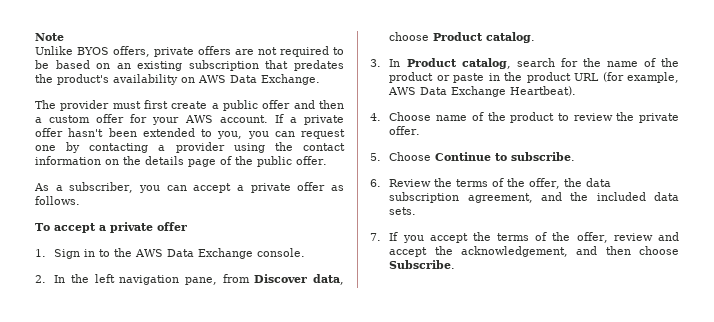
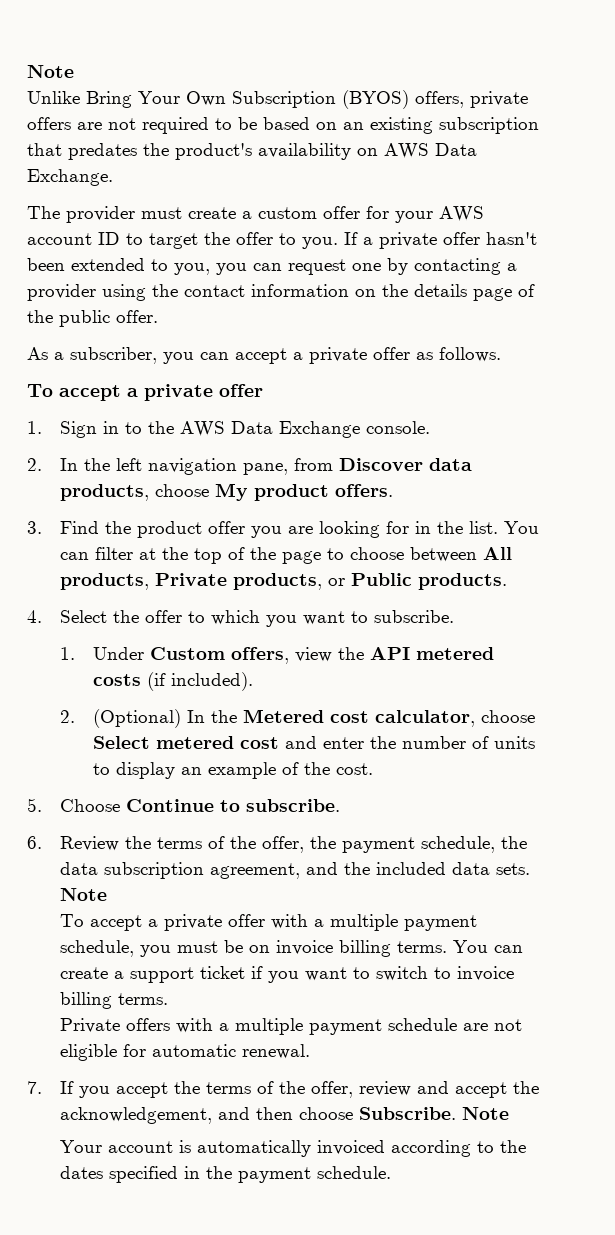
[77,47,109,55] BYOS -> [86,90,409,109] Bring Your Own Subscription (BYOS)
[144,100,344,111] [35,117,42,123] first create a public offer and then a -> [188,207,252,219] create a
[219,115,268,123] account. -> [27,232,338,249] account ID to target the offer to you.
[313,274,344,285] [389,32,536,43] [370,58,679,69] [389,72,679,83] [388,86,577,97] [370,112,679,123] [389,126,421,135] data, choose Product catalog. // 3. In Product catalog, search for the name of the product or paste in the product URL (for example, AWS Data Exchange Heartbeat). // 4. Choose name of the product to review the private offer. -> [429,458,473,471] [60,483,394,501] [27,521,540,538] [60,547,513,564] [60,573,508,590] [27,610,455,627] [60,647,495,664] [93,672,254,691] [60,709,536,728] [93,736,536,749] [93,762,374,779] data products, choose My product offers. // 3. Find the product offer you are looking for in the list. You can filter at the top of the page to choose between All products, Private products, or Public products. // 4. Select the offer to which you want to subscribe. // 1. Under Custom offers, view the API metered costs (if included). // 2. (Optional) In the Metered cost calculator, choose Select metered cost and enter the number of units to display an example of the cost.
(583, 182) none -> [342,836,528,853] payment schedule, the
(417, 211) none -> [60,888,108,901] [60,914,478,931] [60,940,524,957] [60,966,515,983] [60,992,169,1009] [60,1018,523,1035] [60,1044,311,1061] Note // To accept a private offer with a multiple payment schedule, you must be on invoice billing terms. You can create a support ticket if you want to switch to invoice billing terms. // Private offers with a multiple payment schedule are not eligible for automatic renewal.
(456, 264) none -> [462,1107,510,1120] [60,1140,527,1157] [60,1166,392,1183] Note // Your account is automatically invoiced according to the dates specified in the payment schedule.

